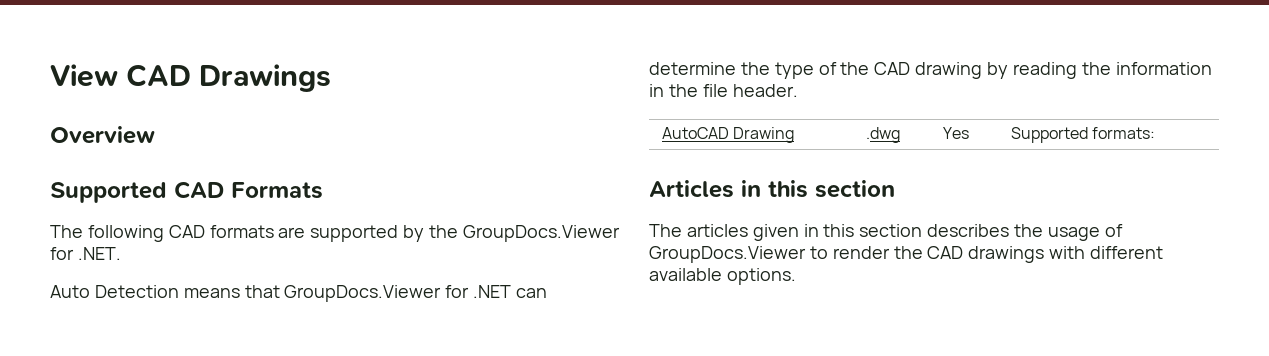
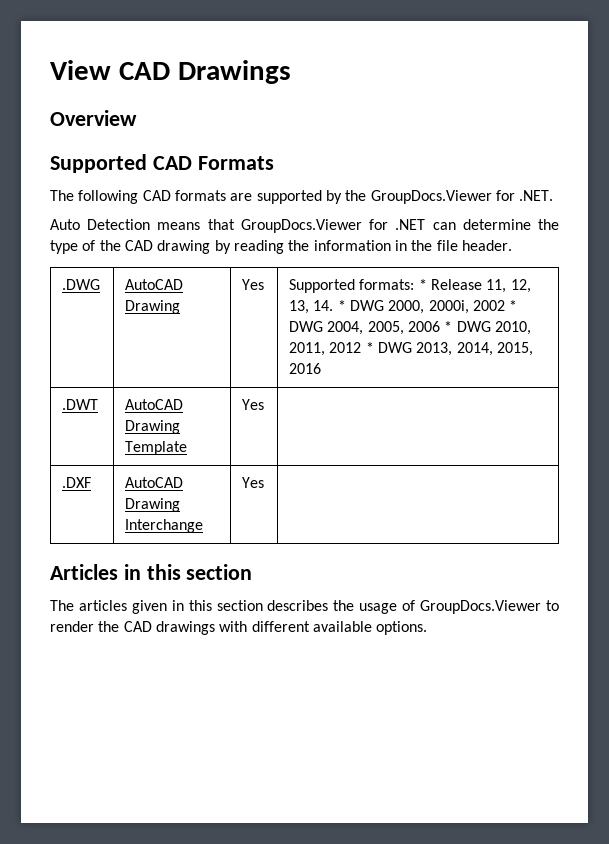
[661,127,795,143] [865,127,900,143] AutoCAD Drawing | .dwg -> [62,279,101,290] [125,279,184,290] [125,300,181,314] .DWG | AutoCAD Drawing
(1156, 133) none -> [418,279,531,293] [289,300,518,314] [289,321,532,335] [289,342,534,356] [289,363,322,374] [62,399,99,410] [125,399,184,410] [125,420,181,434] [125,441,188,455] [242,399,265,410] [62,477,92,488] [125,477,184,488] [125,498,181,512] [125,519,204,533] [242,477,265,488] * Release 11, 12, 13, 14. * DWG 2000, 2000i, 2002 * DWG 2004, 2005, 2006 * DWG 2010, 2011, 2012 * DWG 2013, 2014, 2015, 2016 // .DWT | AutoCAD Drawing Template | Yes | // .DXF | AutoCAD Drawing Interchange | Yes |

